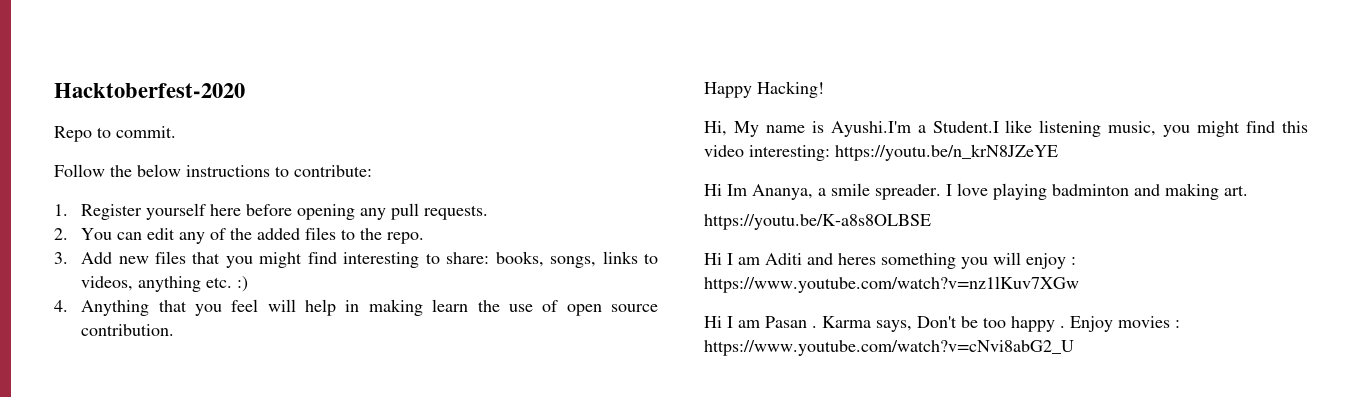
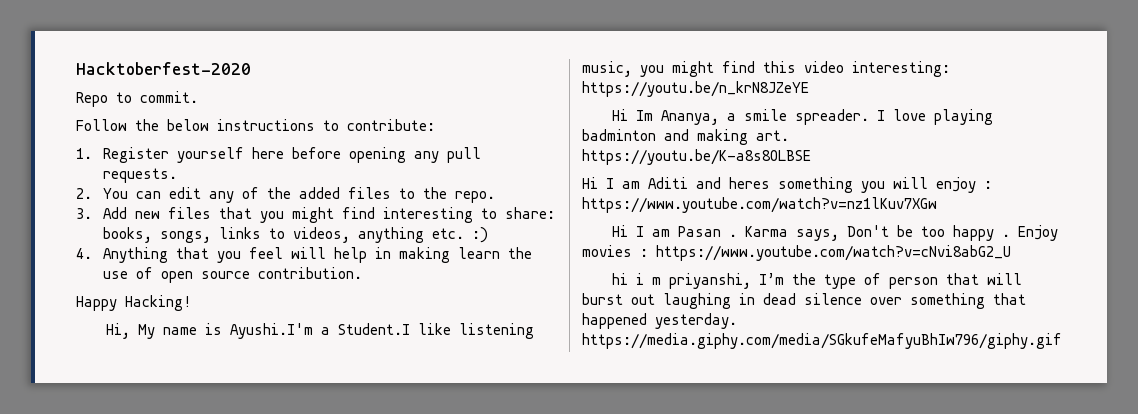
(1074, 348) none -> [611,273,1022,289] [582,293,1026,309] [582,313,737,329] [582,333,1062,349] // hi i m priyanshi, I’m the type of person that will burst out laughing in dead silence over something that happened yesterday. https://media.giphy.com/media/SGkufeMafyuBhIw796/giphy.gif

